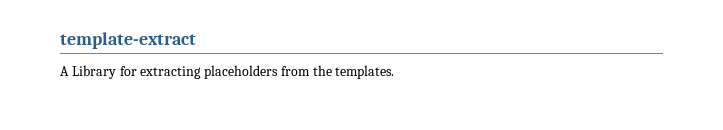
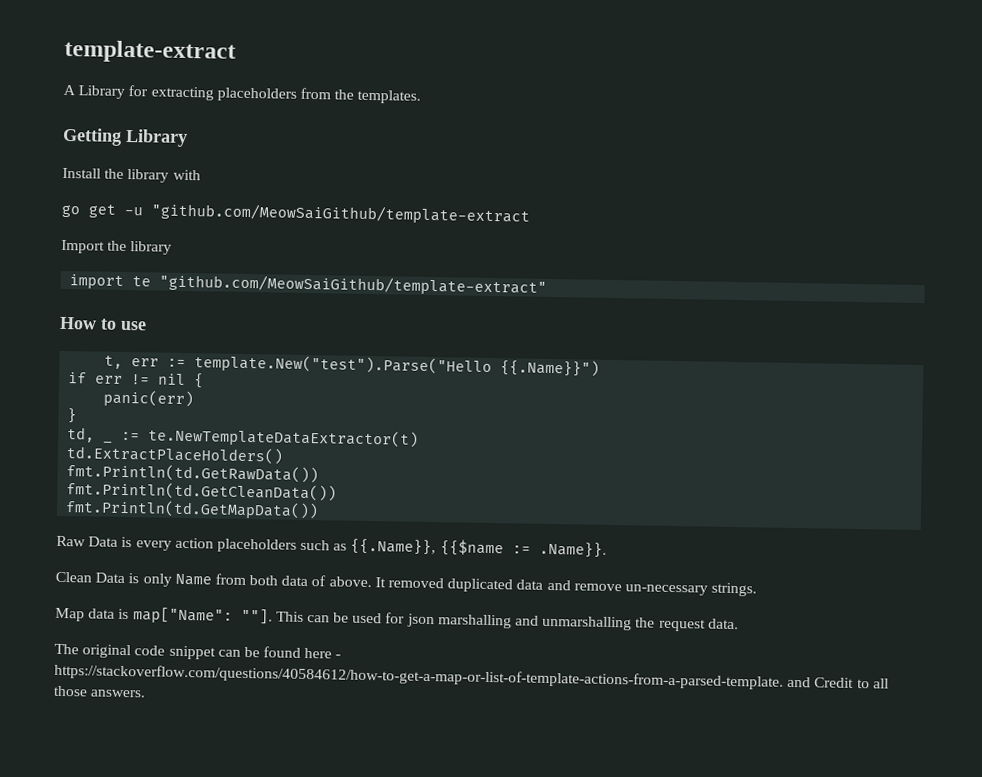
(395, 72) none -> [62,127,188,147] [62,167,201,183] [61,202,530,225] [61,239,173,255] [69,273,548,296] [59,316,147,331] [104,354,601,377] [68,372,205,389] [103,389,195,408] [67,408,78,424] [67,427,420,448] [66,445,284,465] [66,463,320,484] [66,481,338,502] [65,499,320,520] [56,535,607,558] [55,571,758,597] [55,607,739,632] [54,643,342,660] [54,663,889,690] [53,685,147,698] // Getting Library // Install the library with // go get -u "github.com/MeowSaiGithub/template-extract // Import the library // import te "github.com/MeowSaiGithub/template-extract" // How to use // t, err := template.New("test").Parse("Hello {{.Name}}") // if err != nil { // panic(err) // } // td, _ := te.NewTemplateDataExtractor(t) // td.ExtractPlaceHolders() // fmt.Println(td.GetRawData()) // fmt.Println(td.GetCleanData()) // fmt.Println(td.GetMapData()) // Raw Data is every action placeholders such as {{.Name}}, {{$name := .Name}}. // Clean Data is only Name from both data of above. It removed duplicated data and remove un-necessary strings. // Map data is map["Name": ""]. This can be used for json marshalling and unmarshalling the request data. // The original code snippet can be found here - https://stackoverflow.com/questions/40584612/how-to-get-a-map-or-list-of-template-actions-from-a-parsed-template. and Credit to all those answers.

